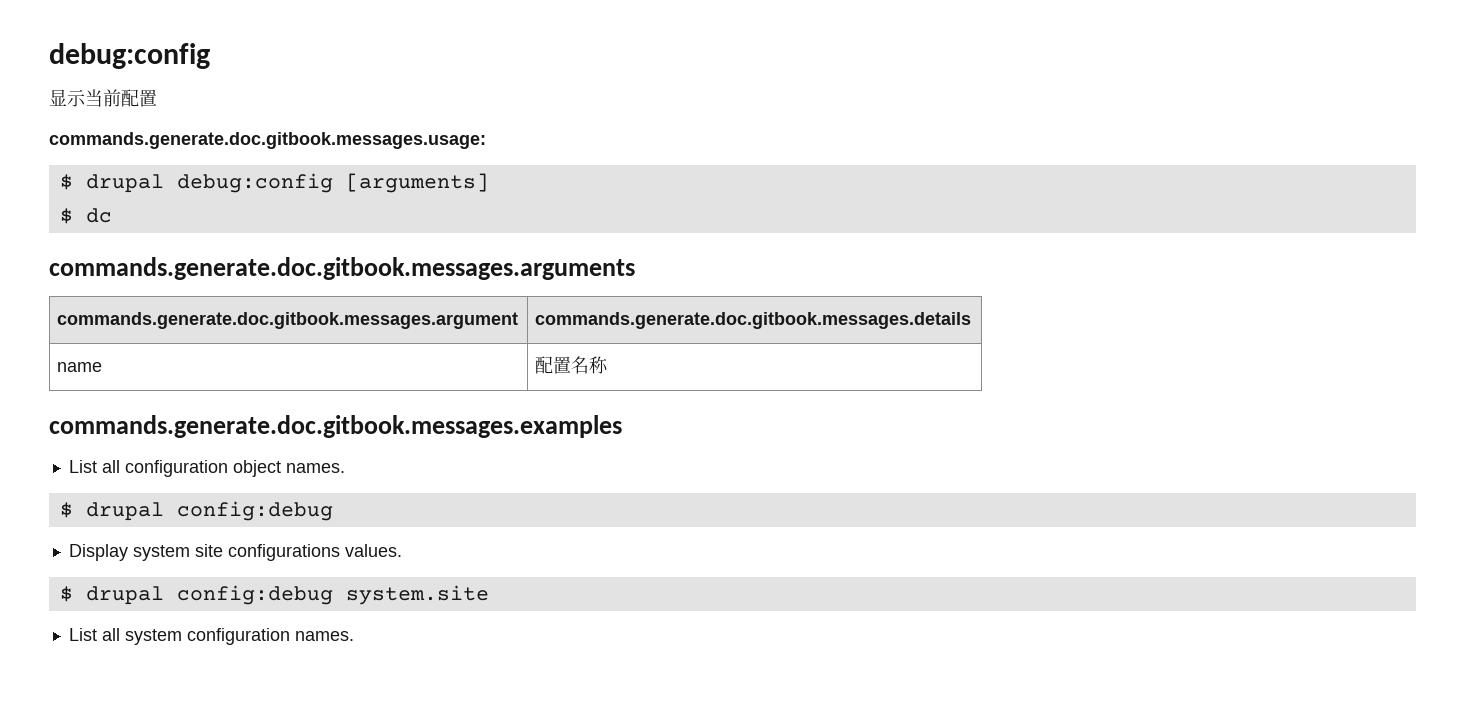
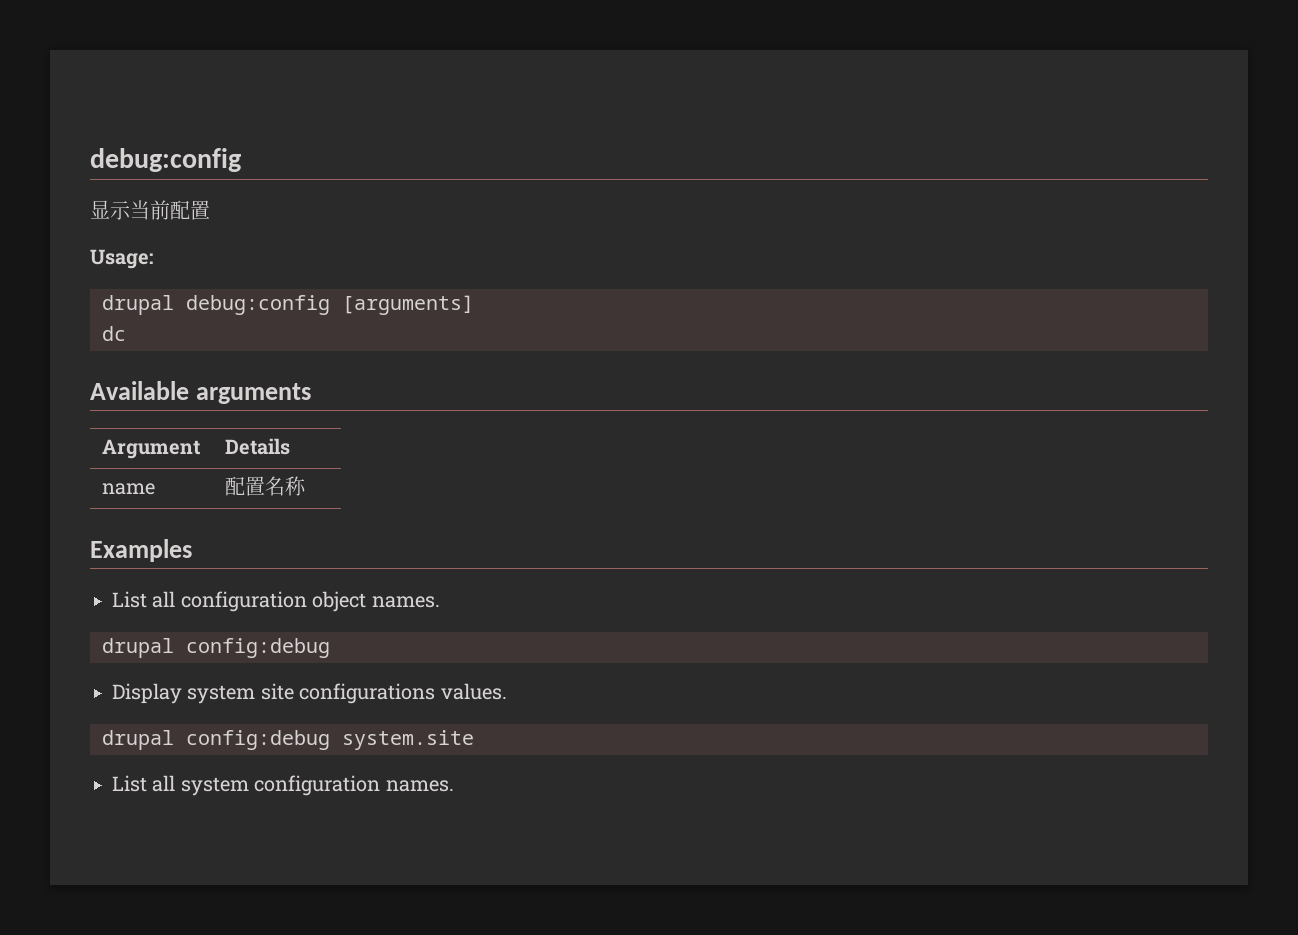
[49,132,486,149] [59,174,73,190] commands.generate.doc.gitbook.messages.usage: // $ -> [90,249,153,269] Usage: //
[59,208,73,224] $ -> (474, 305) none
[49,257,635,280] [57,312,519,329] [535,312,972,329] commands.generate.doc.gitbook.messages.arguments // commands.generate.doc.gitbook.messages.argument | commands.generate.doc.gitbook.messages.details -> [90,381,312,404] [102,439,201,459] [225,438,291,455] Available arguments // Argument | Details
[49,415,622,438] commands.generate.doc.gitbook.messages.examples -> [90,539,192,562] Examples
[59,502,73,518] $ -> (440, 602) none
[59,586,73,602] $ -> (507, 691) none

